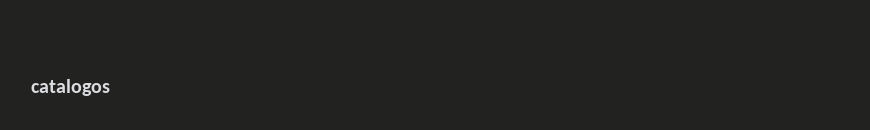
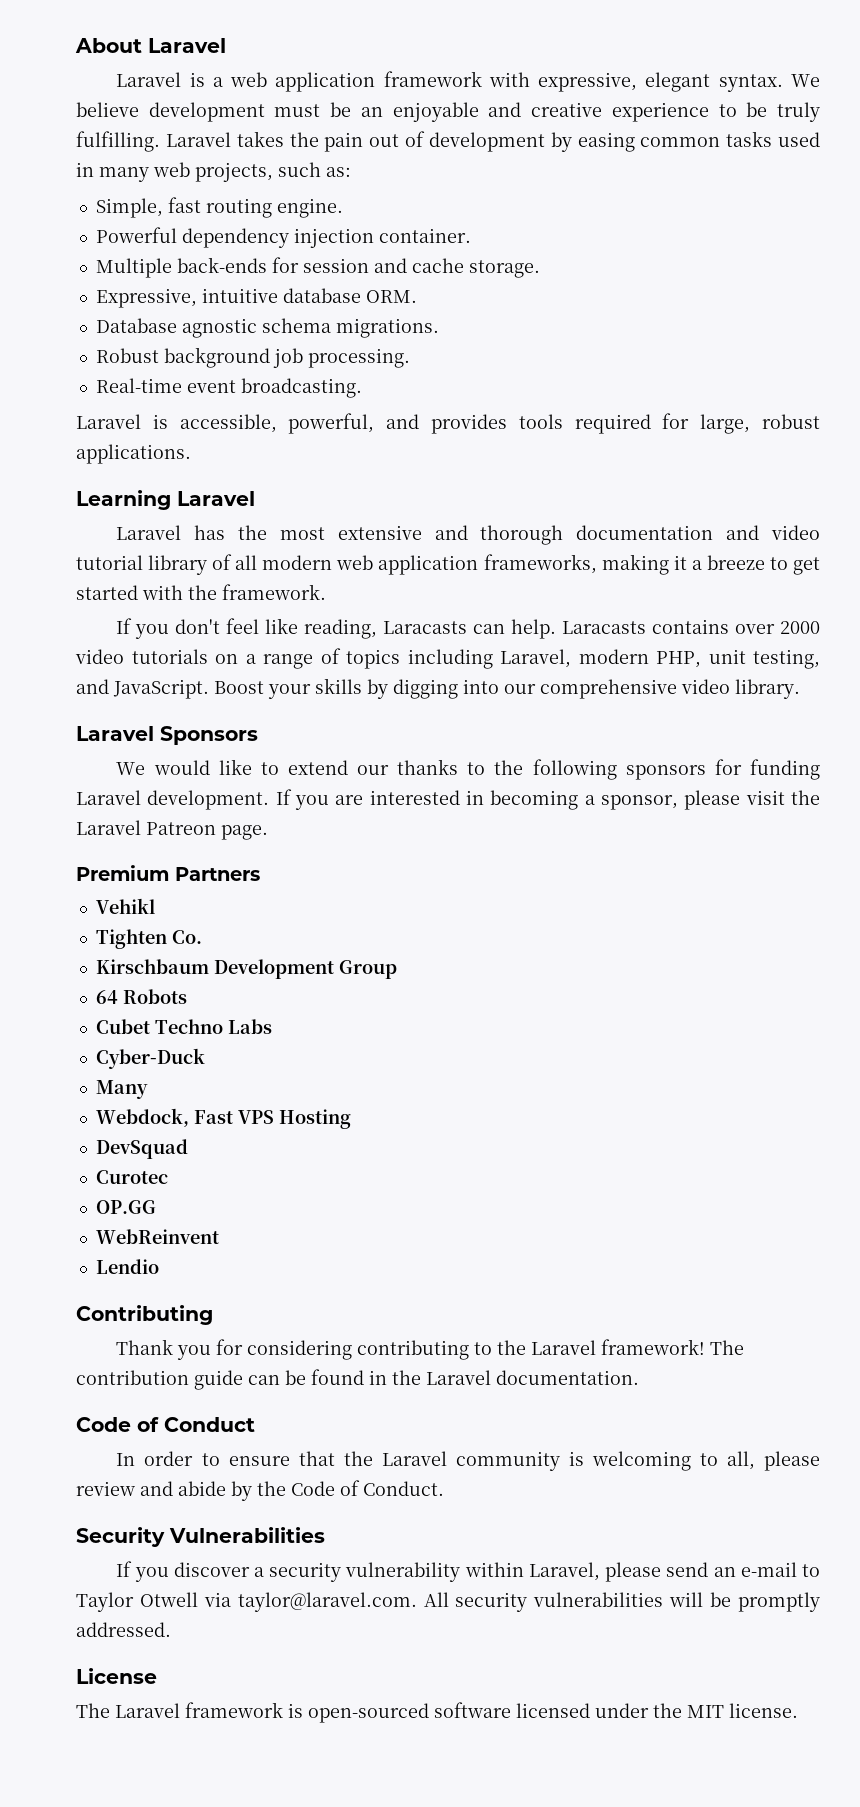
[31,79,110,96] catalogos -> [75,38,226,53] [116,71,820,92] [76,102,821,122] [76,131,821,152] [76,162,351,182] [95,197,343,218] [95,227,471,248] [95,257,540,278] [95,288,417,308] [95,318,439,338] [95,347,410,368] [95,378,362,398] [76,413,820,434] [76,444,191,464] [76,490,255,510] [116,525,820,545] [76,554,821,575] [76,584,326,600] [116,618,821,639] [75,648,820,669] [76,678,800,699] [76,726,258,745] [116,759,820,780] [76,789,820,810] [76,820,268,840] [76,865,260,881] [95,898,155,914] [95,929,202,949] [95,959,397,979] [95,989,187,1004] [95,1019,272,1034] [95,1048,205,1069] [95,1080,148,1099] [95,1108,351,1129] [95,1139,188,1159] [95,1170,168,1184] [95,1200,156,1214] [95,1229,219,1244] [95,1259,159,1274] [76,1305,213,1325] [116,1339,745,1360] [76,1369,639,1390] [76,1417,255,1432] [116,1451,820,1471] [76,1480,444,1501] [76,1527,325,1547] [116,1561,821,1582] [76,1592,821,1612] [76,1622,171,1637] [76,1668,157,1684] [76,1702,798,1723] About Laravel // Laravel is a web application framework with expressive, elegant syntax. We believe development must be an enjoyable and creative experience to be truly fulfilling. Laravel takes the pain out of development by easing common tasks used in many web projects, such as: // Simple, fast routing engine. // Powerful dependency injection container. // Multiple back-ends for session and cache storage. // Expressive, intuitive database ORM. // Database agnostic schema migrations. // Robust background job processing. // Real-time event broadcasting. // Laravel is accessible, powerful, and provides tools required for large, robust applications. // Learning Laravel // Laravel has the most extensive and thorough documentation and video tutorial library of all modern web application frameworks, making it a breeze to get started with the framework. // If you don't feel like reading, Laracasts can help. Laracasts contains over 2000 video tutorials on a range of topics including Laravel, modern PHP, unit testing, and JavaScript. Boost your skills by digging into our comprehensive video library. // Laravel Sponsors // We would like to extend our thanks to the following sponsors for funding Laravel development. If you are interested in becoming a sponsor, please visit the Laravel Patreon page. // Premium Partners // Vehikl // Tighten Co. // Kirschbaum Development Group // 64 Robots // Cubet Techno Labs // Cyber-Duck // Many // Webdock, Fast VPS Hosting // DevSquad // Curotec // OP.GG // WebReinvent // Lendio // Contributing // Thank you for considering contributing to the Laravel framework! The contribution guide can be found in the Laravel documentation. // Code of Conduct // In order to ensure that the Laravel community is welcoming to all, please review and abide by the Code of Conduct. // Security Vulnerabilities // If you discover a security vulnerability within Laravel, please send an e-mail to Taylor Otwell via taylor@laravel.com. All security vulnerabilities will be promptly addressed. // License // The Laravel framework is open-sourced software licensed under the MIT license.

